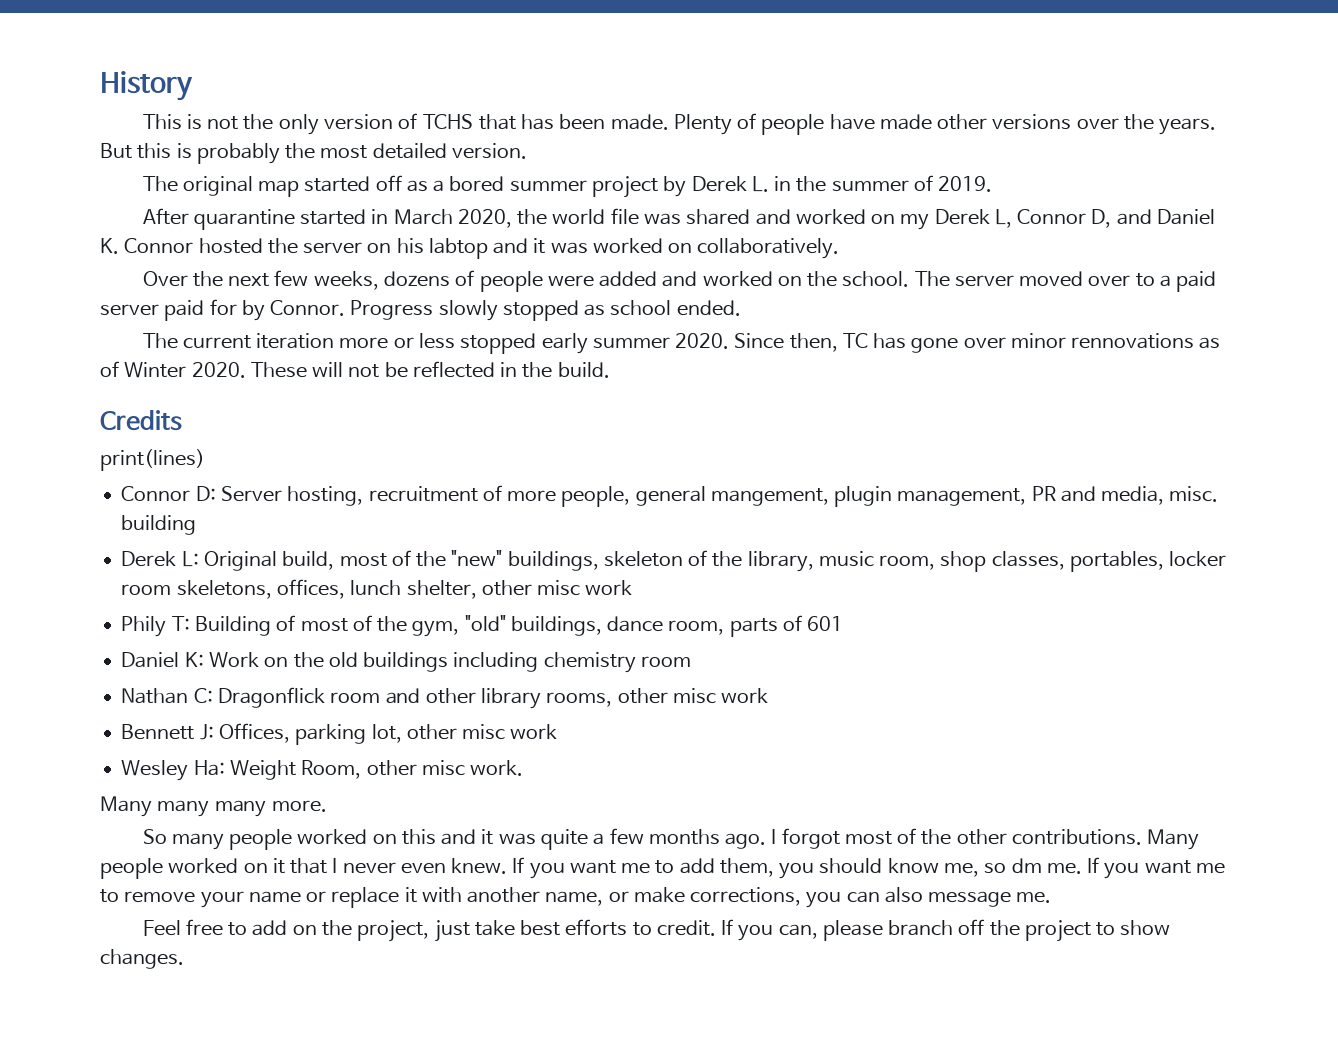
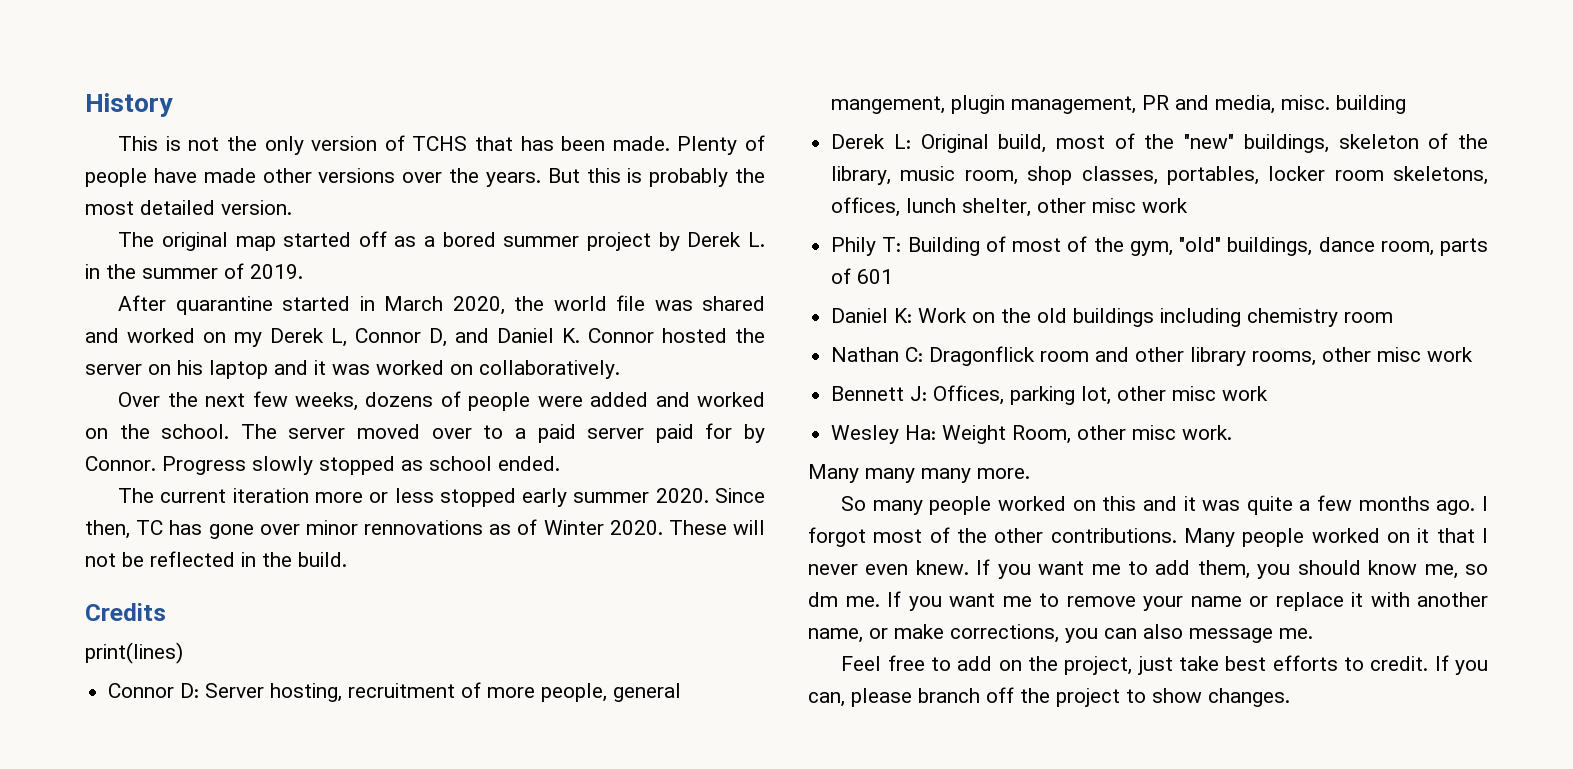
[428,238,488,259] labtop -> [209,360,268,379] laptop

